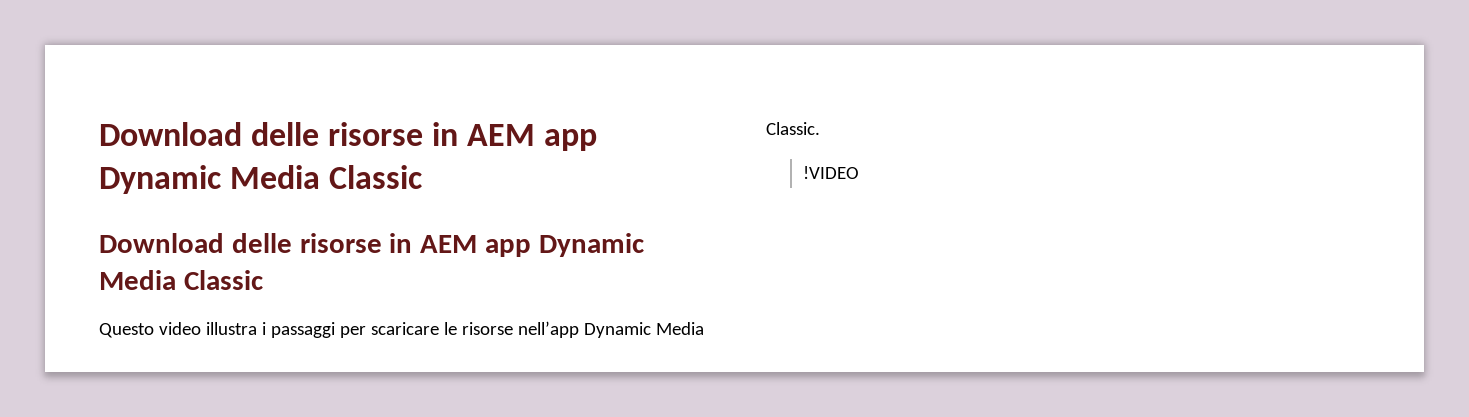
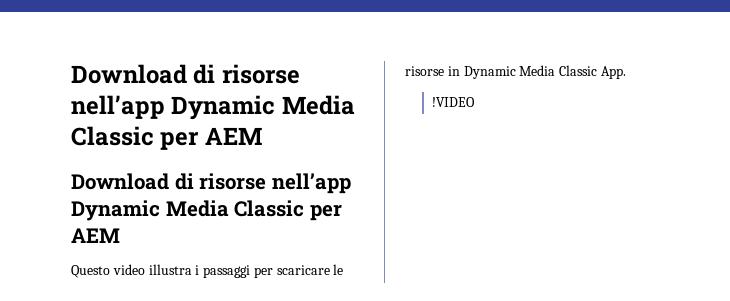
[99,122,598,151] [99,165,423,194] [99,233,644,257] [99,270,263,290] Download delle risorse in AEM app Dynamic Media Classic // Download delle risorse in AEM app Dynamic Media Classic -> [71,64,300,84] [71,95,355,120] [71,126,262,150] [71,173,351,194] [71,200,342,221] [71,228,120,243] Download di risorse nell’app Dynamic Media Classic per AEM // Download di risorse nell’app Dynamic Media Classic per AEM
[517,321,704,338] [766,122,820,135] nell’app Dynamic Media Classic. -> [447,65,626,79] in Dynamic Media Classic App.

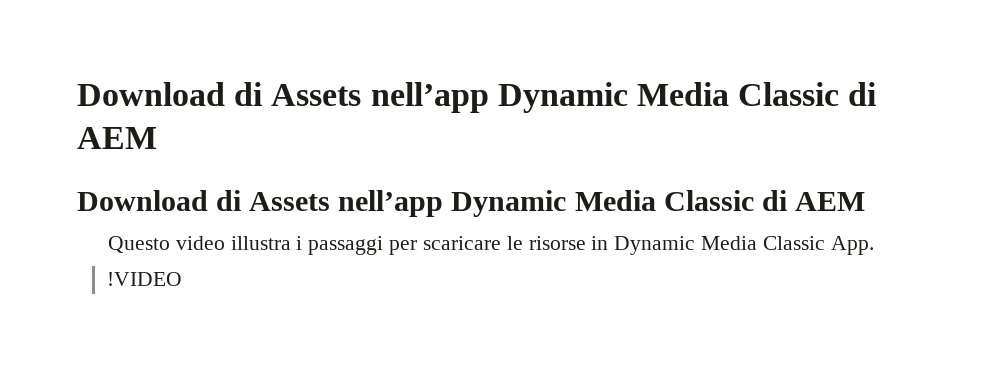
[71,64,300,84] [71,95,355,120] [71,126,200,150] Download di risorse nell’app Dynamic Media Classic per -> [77,82,877,113] Download di Assets nell’app Dynamic Media Classic di
[199,173,351,194] [71,200,342,221] risorse nell’app Dynamic Media Classic per -> [249,190,787,217] Assets nell’app Dynamic Media Classic di

